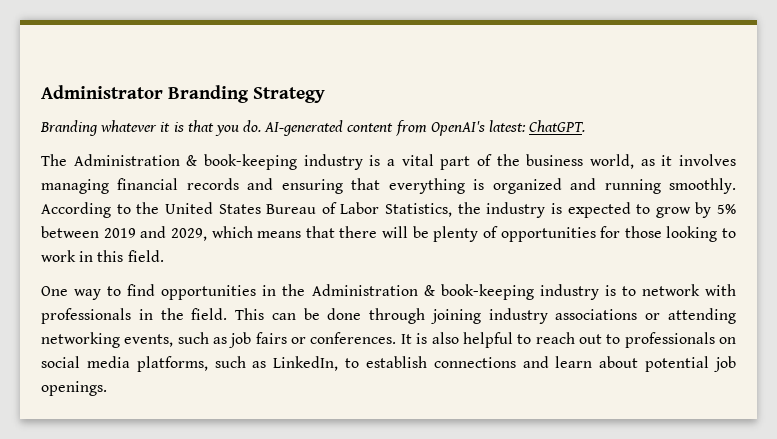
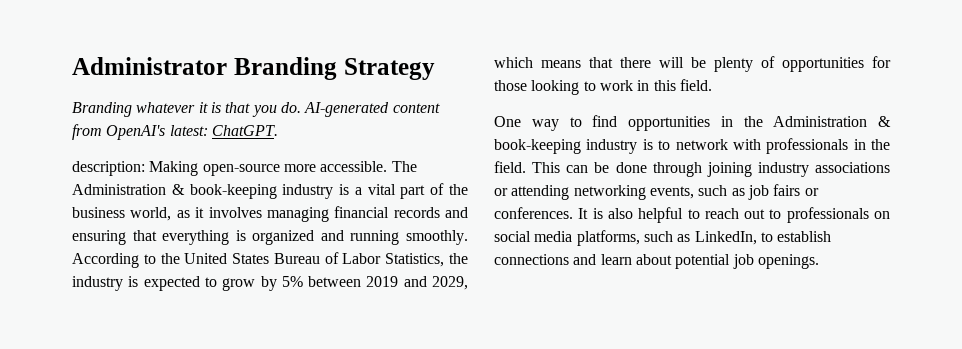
(586, 126) none -> [72,161,388,176] description: Making open-source more accessible.

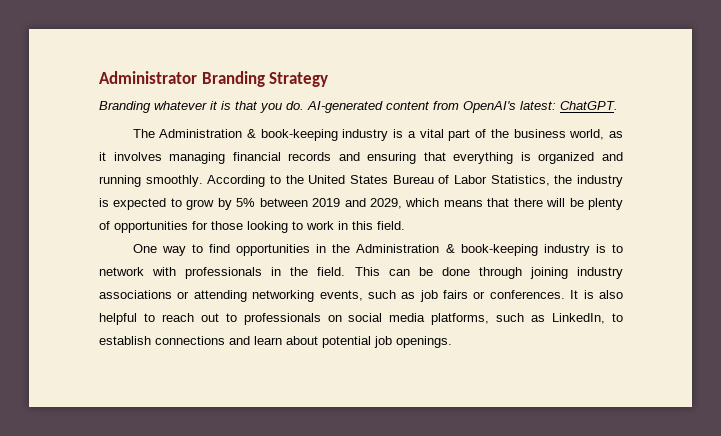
[72,161,388,176] description: Making open-source more accessible. -> (618, 105) none

